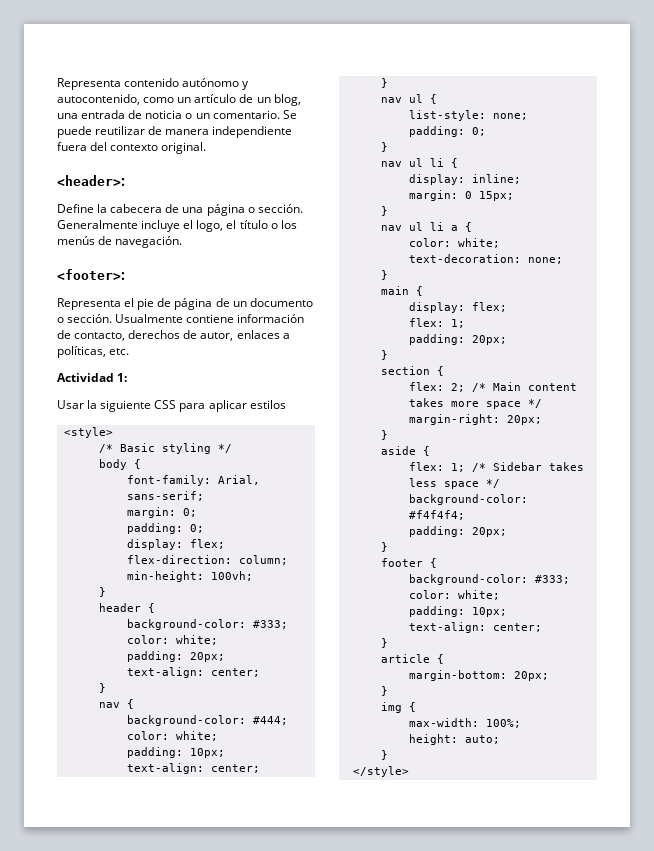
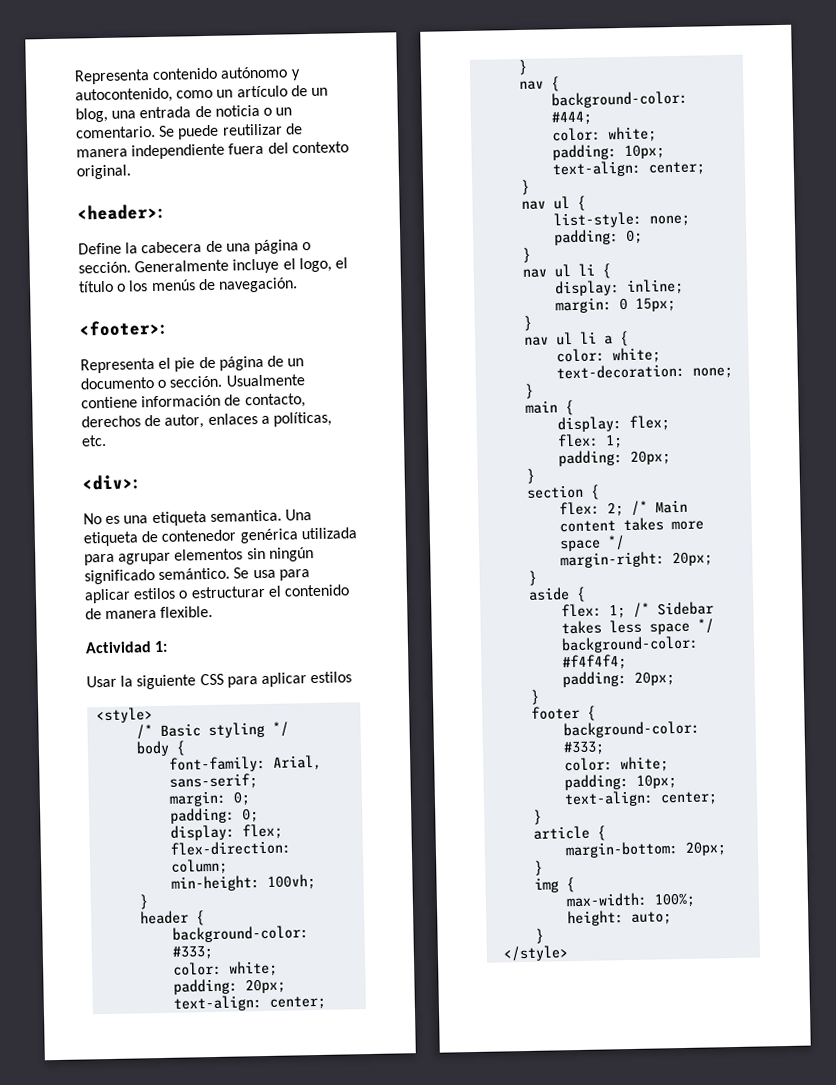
(130, 351) none -> [82,474,138,491] [83,509,312,527] [83,527,357,547] [84,547,314,566] [84,567,310,585] [84,584,350,604] [85,605,214,620] // <div>: // No es una etiqueta semantica. Una etiqueta de contenedor genérica utilizada para agrupar elementos sin ningún significado semántico. Se usa para aplicar estilos o estructurar el contenido de manera flexible.

